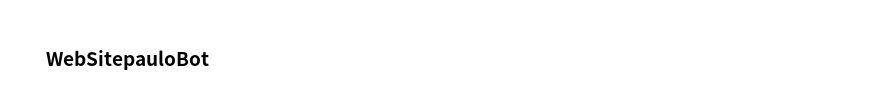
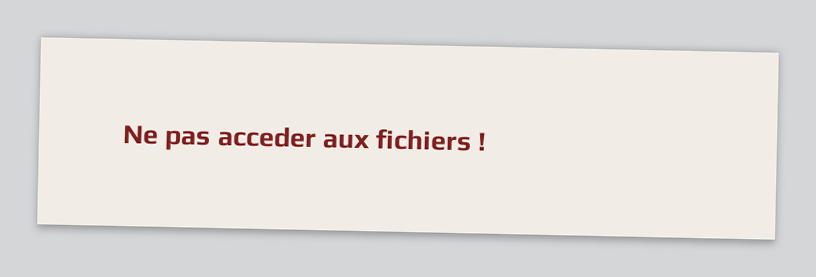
[46,50,209,70] WebSitepauloBot -> [122,125,488,152] Ne pas acceder aux fichiers !

